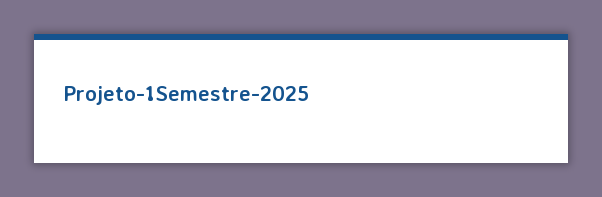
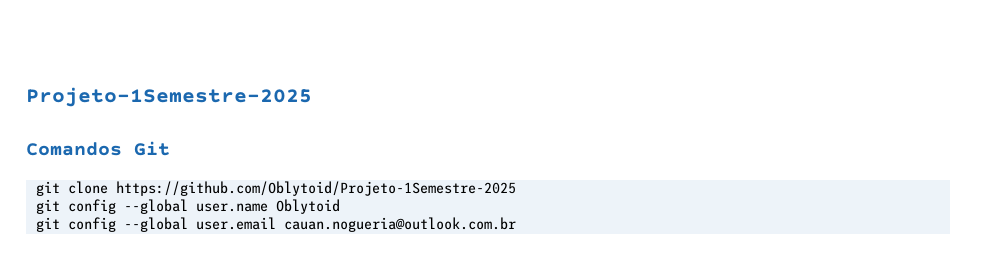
(309, 95) none -> [26,141,170,156] [36,181,517,196] [36,199,341,214] [36,217,517,232] // Comandos Git // git clone https://github.com/Oblytoid/Projeto-1Semestre-2025 // git config --global user.name Oblytoid // git config --global user.email cauan.nogueria@outlook.com.br

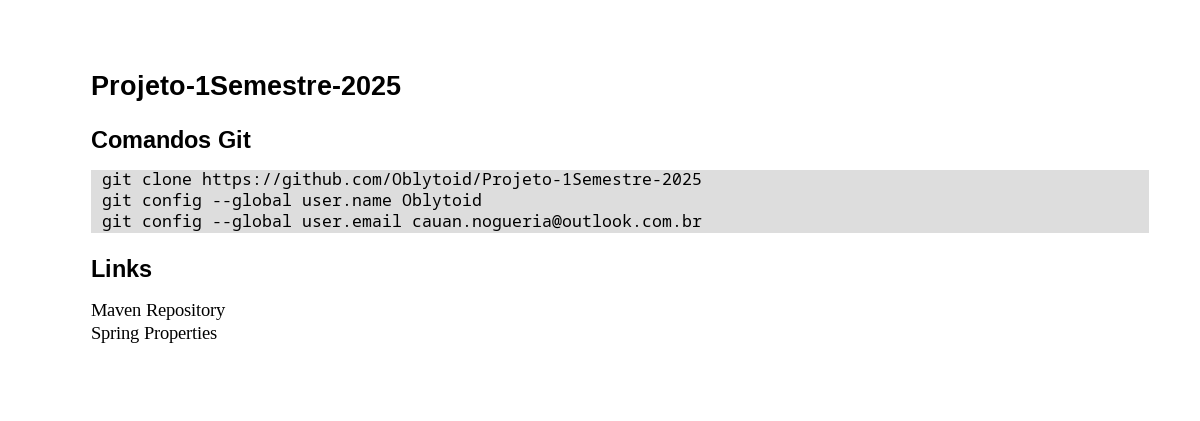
(517, 224) none -> [91,259,152,277] [91,304,226,320] [91,327,217,343] // Links // Maven Repository // Spring Properties

